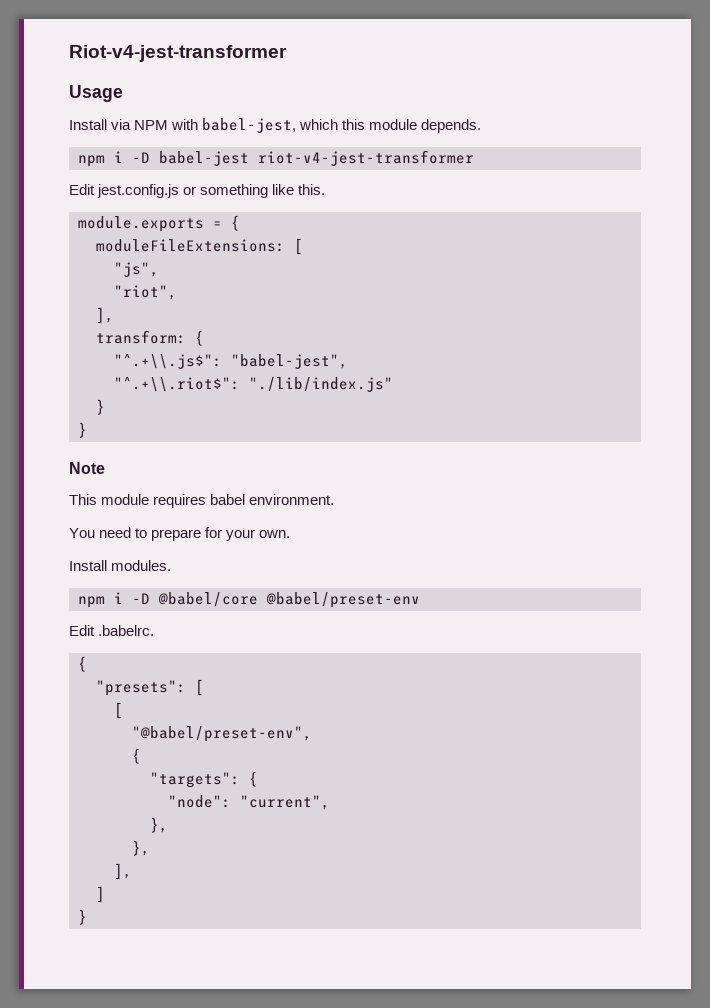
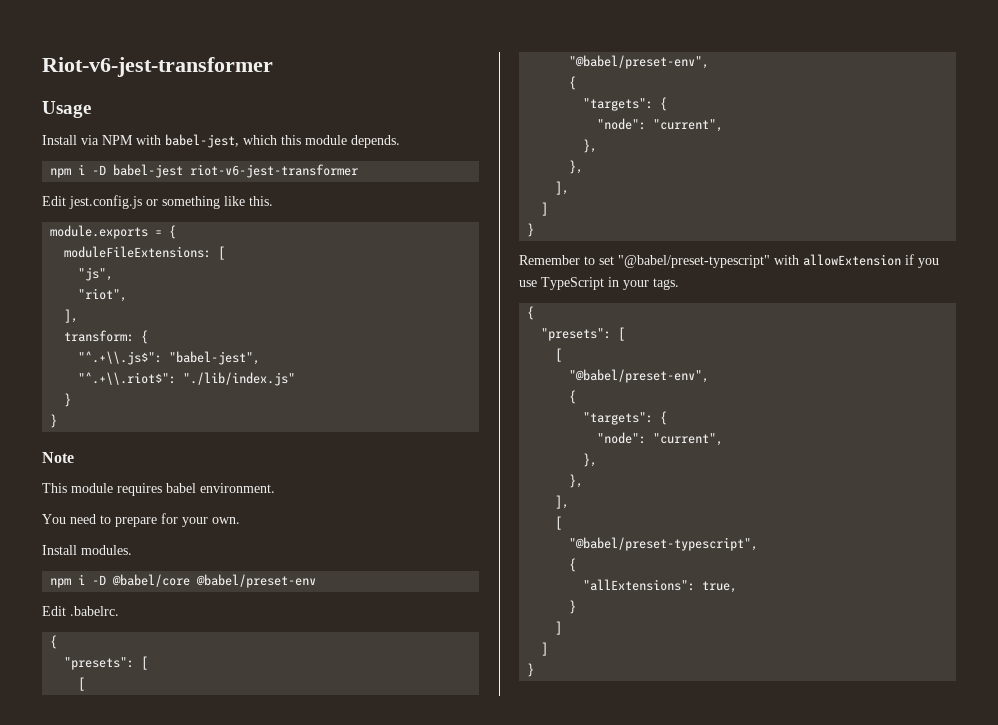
[69,45,287,62] Riot-v4-jest-transformer -> [42,57,273,77] Riot-v6-jest-transformer
[258,150,474,166] riot-v4-jest-transformer -> [190,164,359,178] riot-v6-jest-transformer
(87, 917) none -> [519,254,939,268] [519,277,679,290] [527,306,535,320] [541,327,626,341] [555,348,563,362] [569,369,710,383] [569,390,577,404] [583,411,668,425] [597,432,724,446] [583,453,598,467] [569,474,584,488] [555,495,570,509] [555,516,563,530] [569,537,759,551] [569,558,577,572] [583,579,738,593] [569,600,577,614] [555,621,563,635] [541,642,549,656] [527,663,535,677] // Remember to set "@babel/preset-typescript" with allowExtension if you use TypeScript in your tags. // { // "presets": [ // [ // "@babel/preset-env", // { // "targets": { // "node": "current", // }, // }, // ], // [ // "@babel/preset-typescript", // { // "allExtensions": true, // } // ] // ] // }

